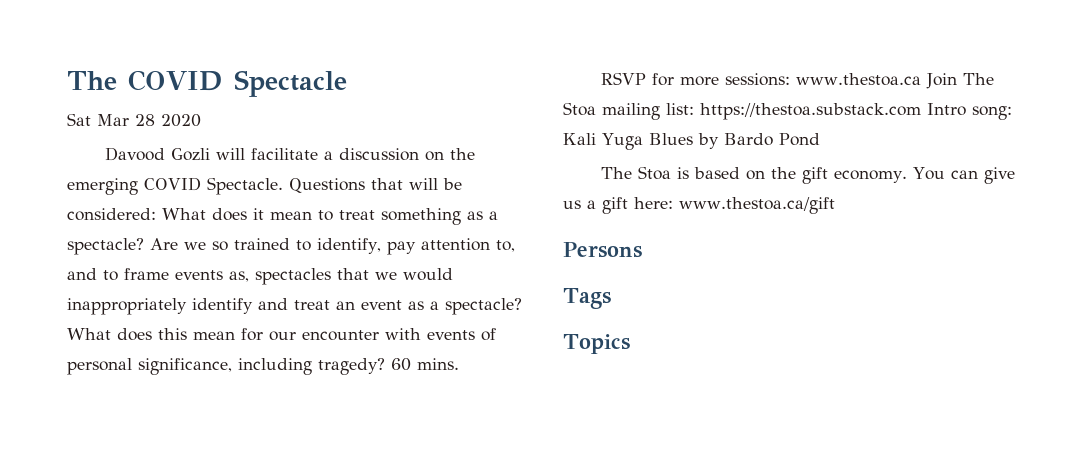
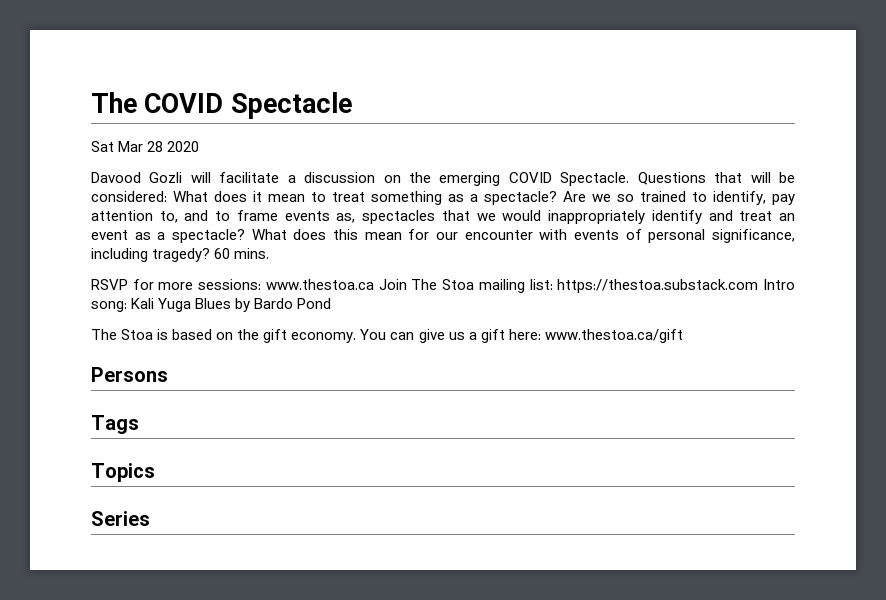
(630, 344) none -> [91,511,150,526] // Series

